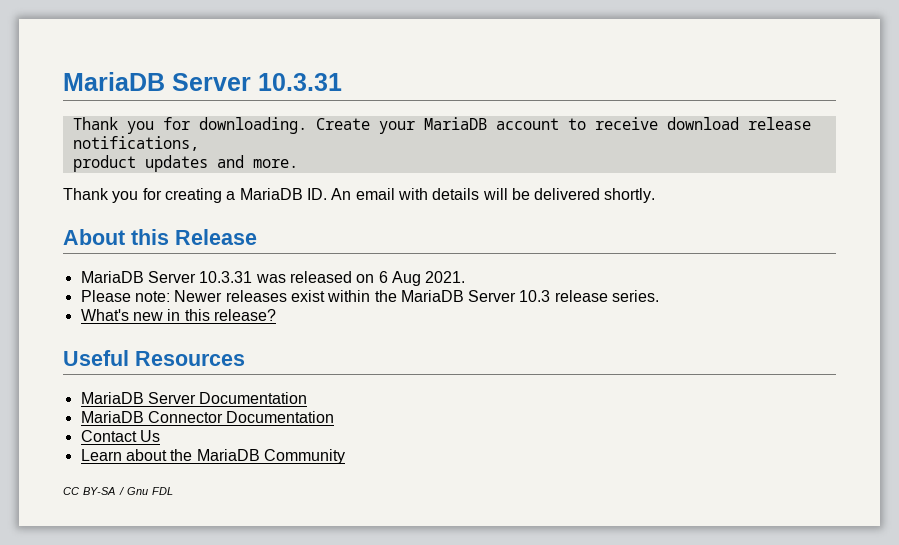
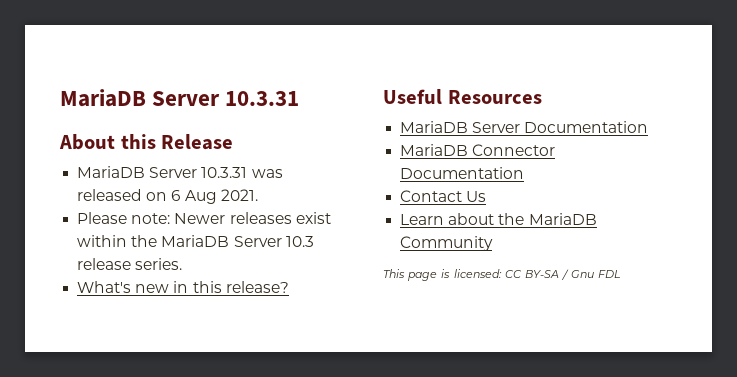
[63,72,342,91] [72,117,811,134] [72,136,199,151] [72,155,298,172] [63,188,656,203] MariaDB Server 10.3.31 // Thank you for downloading. Create your MariaDB account to receive download release notifications, // product updates and more. // Thank you for creating a MariaDB ID. An email with details will be delivered shortly. -> [60,89,300,107] MariaDB Server 10.3.31
(345, 456) none -> [383,269,502,281] This page is licensed:

